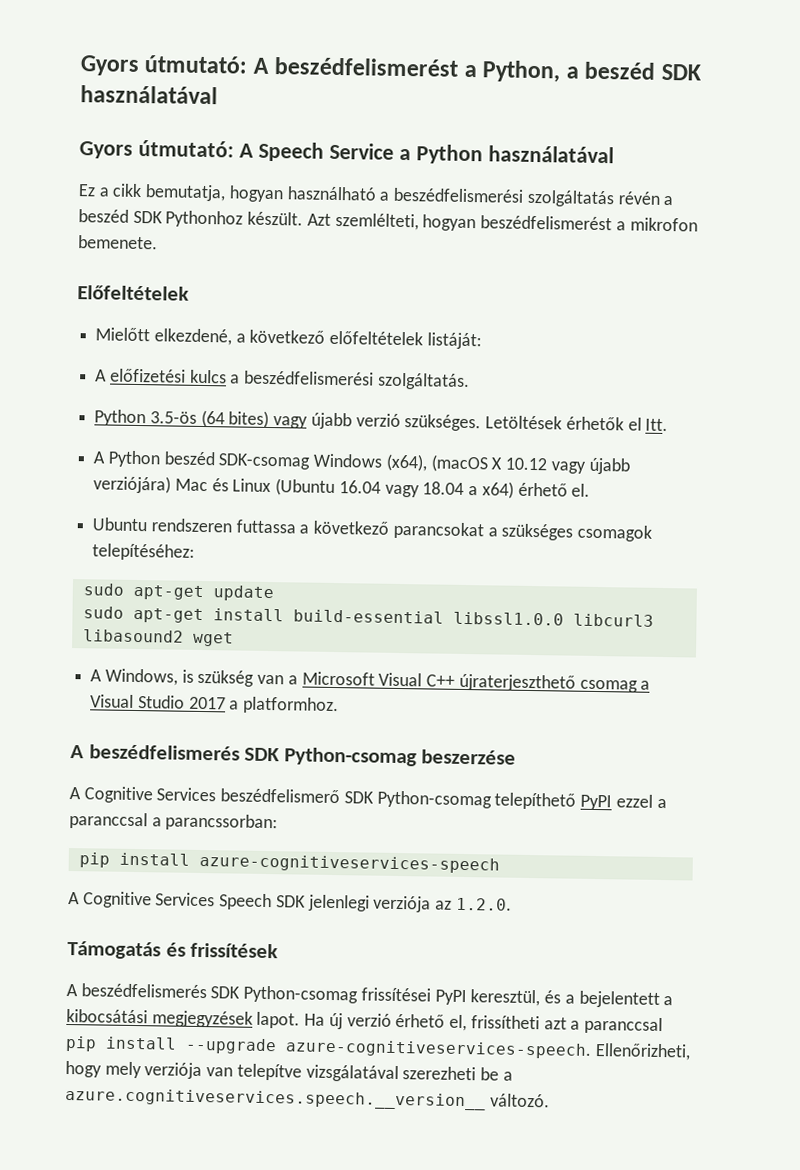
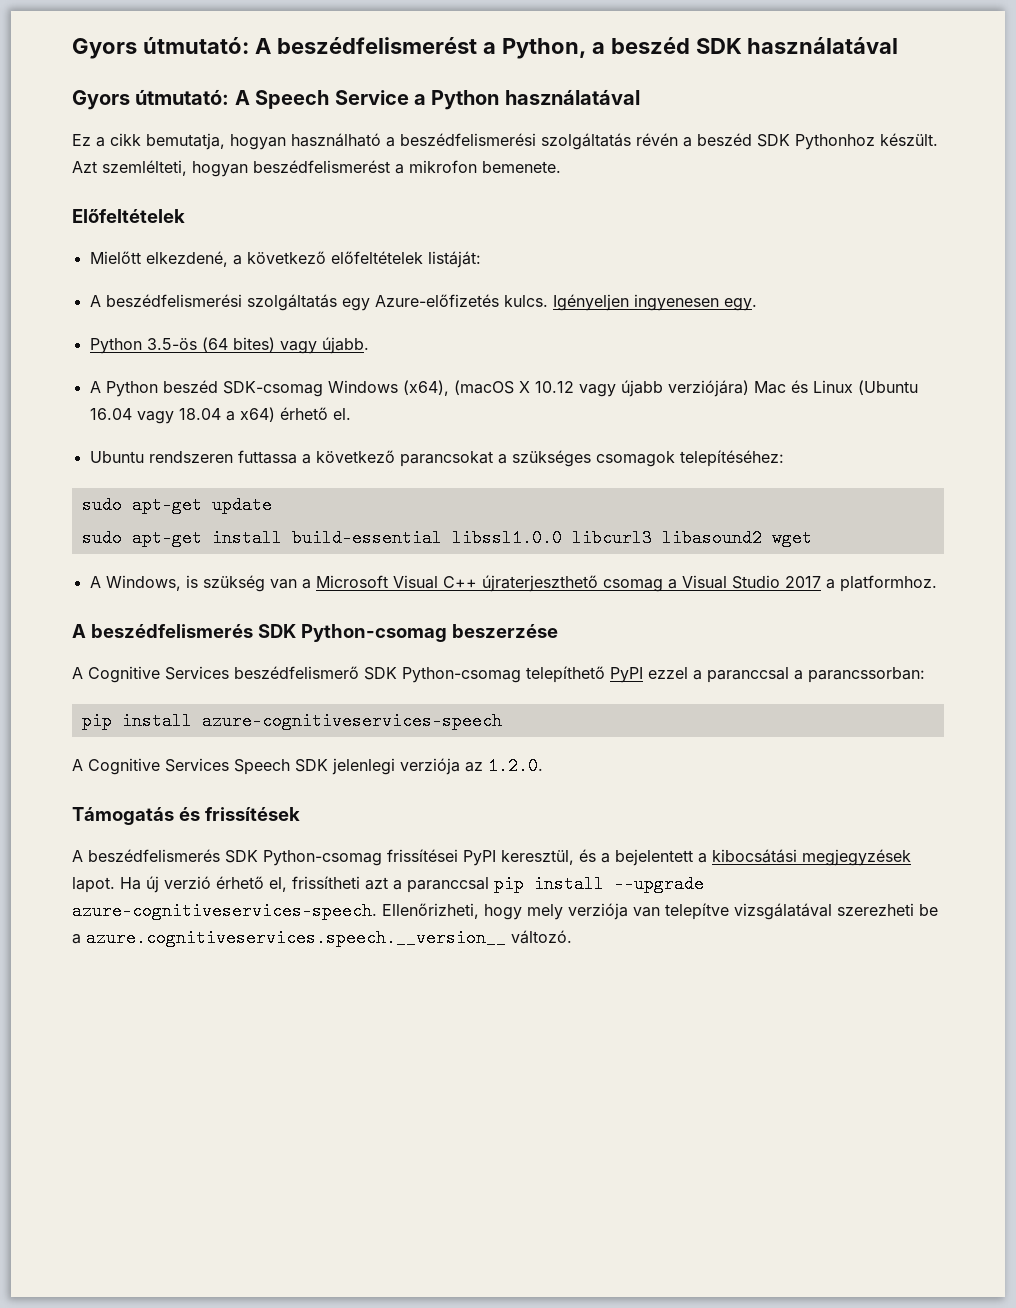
[109,368,470,391] előfizetési kulcs a beszédfelismerési szolgáltatás. -> [105,294,757,311] beszédfelismerési szolgáltatás egy Azure-előfizetés kulcs. Igényeljen ingyenesen egy.
[310,412,669,432] újabb verzió szükséges. Letöltések érhetők el Itt. -> [321,337,369,354] újabb.

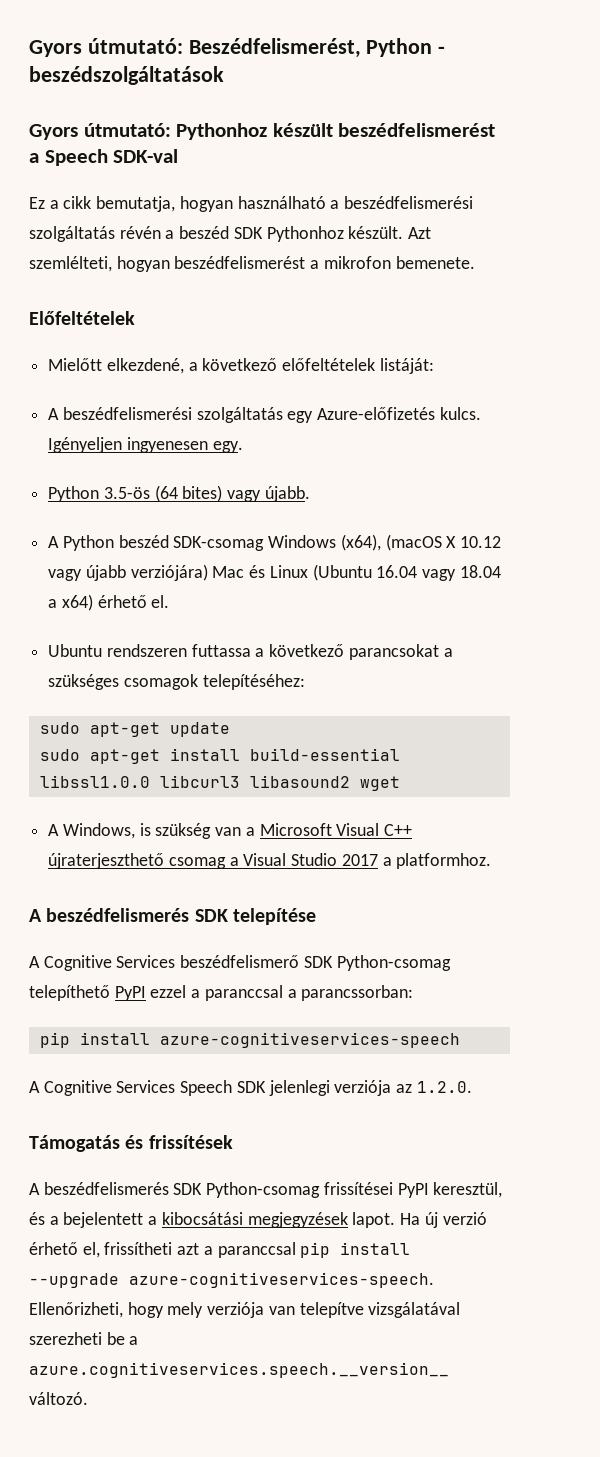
[72,37,899,59] [72,89,640,110] Gyors útmutató: A beszédfelismerést a Python, a beszéd SDK használatával // Gyors útmutató: A Speech Service a Python használatával -> [29,38,446,58] [29,66,224,85] [29,123,496,140] [29,149,179,166] Gyors útmutató: Beszédfelismerést, Python - beszédszolgáltatások // Gyors útmutató: Pythonhoz készült beszédfelismerést a Speech SDK-val
[300,624,558,642] Python-csomag beszerzése -> [232,908,316,925] telepítése

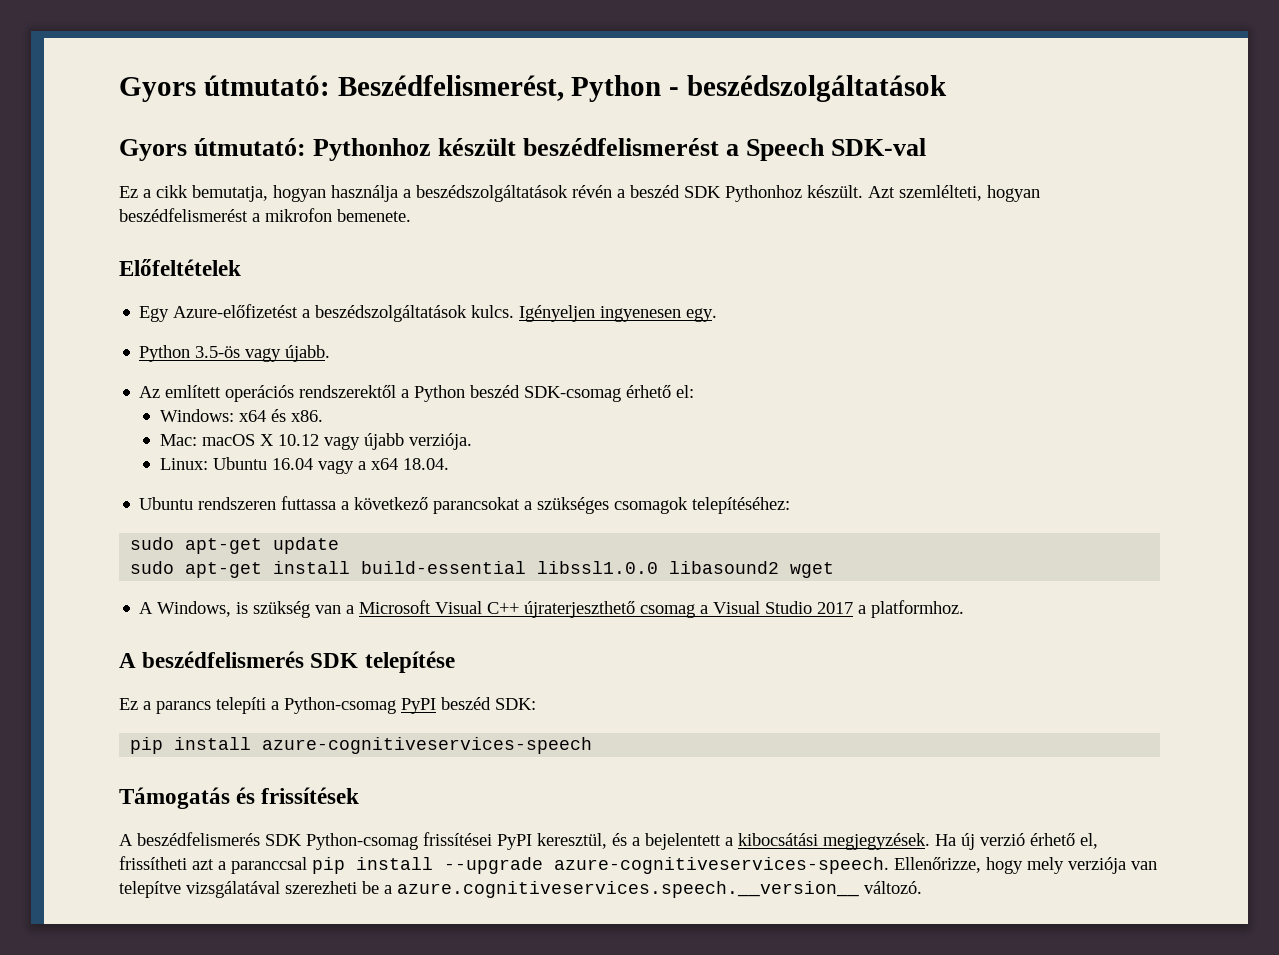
[237,196,474,209] [29,226,115,242] használható a beszédfelismerési szolgáltatás -> [331,185,568,202] használja a beszédszolgáltatások
[48,358,434,374] [48,407,436,423] Mielőtt elkezdené, a következő előfeltételek listáját: // A beszédfelismerési szolgáltatás egy Azure-előfizetés -> [139,304,468,322] Egy Azure-előfizetést a beszédszolgáltatások
[154,485,223,502] (64 bites) -> (241, 352) none
[48,534,502,551] [48,564,501,581] [48,594,170,611] A Python beszéd SDK-csomag Windows (x64), (macOS X 10.12 vagy újabb verziójára) Mac és Linux (Ubuntu 16.04 vagy 18.04 a x64) érhető el. -> [139,385,695,402] [159,409,323,422] [159,433,472,450] [159,457,449,474] Az említett operációs rendszerektől a Python beszéd SDK-csomag érhető el: // Windows: x64 és x86. // Mac: macOS X 10.12 vagy újabb verziója. // Linux: Ubuntu 16.04 vagy a x64 18.04.
[159,775,240,788] libcurl3 -> (659, 567) none
[29,955,451,971] [29,985,414,1001] [39,1032,460,1048] [29,1080,472,1096] A Cognitive Services beszédfelismerő SDK Python-csomag telepíthető PyPI ezzel a paranccsal a parancssorban: // pip install azure-cognitiveservices-speech // A Cognitive Services Speech SDK jelenlegi verziója az 1.2.0. -> [119,697,536,714] [130,737,593,754] Ez a parancs telepíti a Python-csomag PyPI beszéd SDK: // pip install azure-cognitiveservices-speech
[247,1212,396,1228] megjegyzések lapot. -> [823,833,930,850] megjegyzések.
[29,1302,123,1318] Ellenőrizheti, -> [894,857,981,873] Ellenőrizze,

